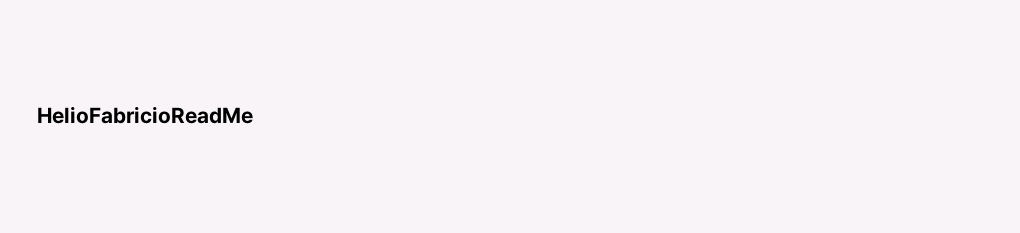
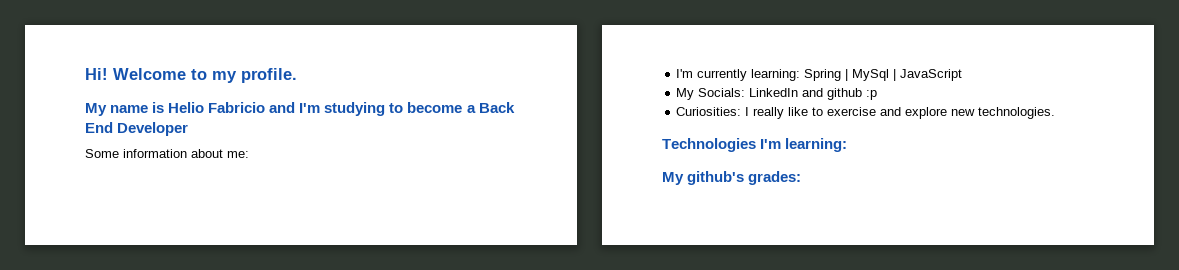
[37,106,253,124] HelioFabricioReadMe -> [85,68,297,83] [85,102,515,116] [85,122,189,136] [85,149,249,158] [676,69,963,81] [676,88,878,100] [676,107,1056,119] [662,138,848,152] [662,171,802,185] Hi! Welcome to my profile. // My name is Helio Fabricio and I'm studying to become a Back End Developer // Some information about me: // I'm currently learning: Spring | MySql | JavaScript // My Socials: LinkedIn and github :p // Curiosities: I really like to exercise and explore new technologies. // Technologies I'm learning: // My github's grades:

